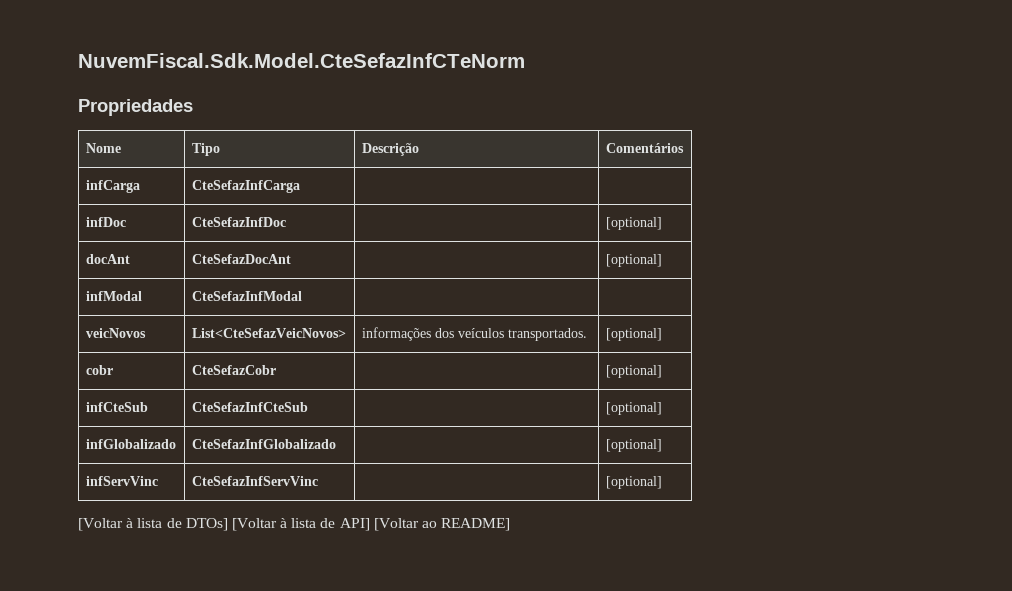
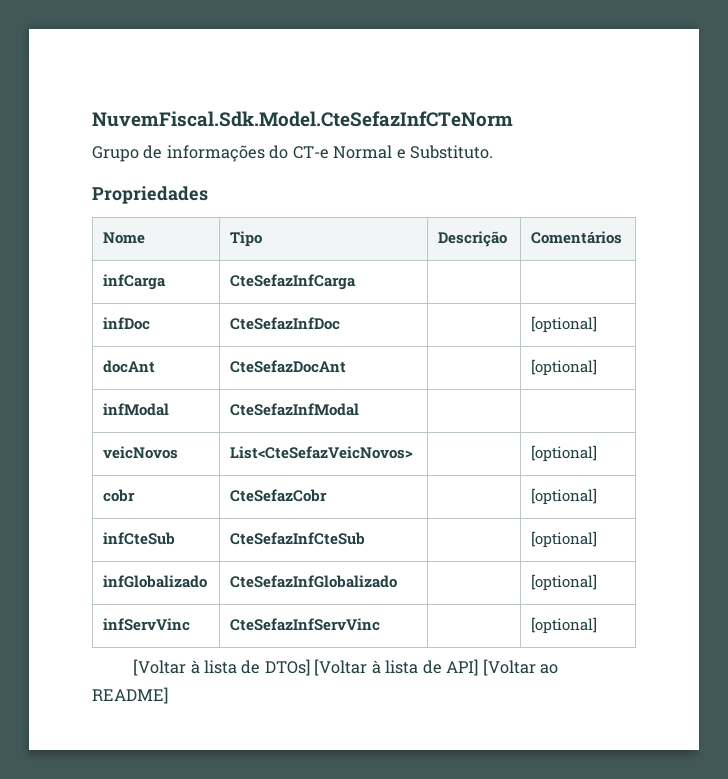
(525, 60) none -> [92,145,494,162] // Grupo de informações do CT-e Normal e Substituto.
[361,327,587,341] informações dos veículos transportados. -> (414, 452) none

